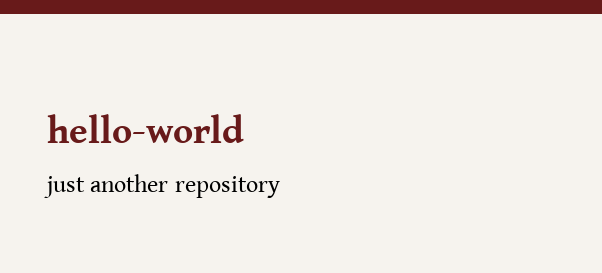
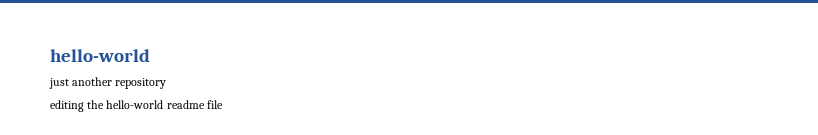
(280, 187) none -> [50,100,223,112] // editing the hello-world readme file

